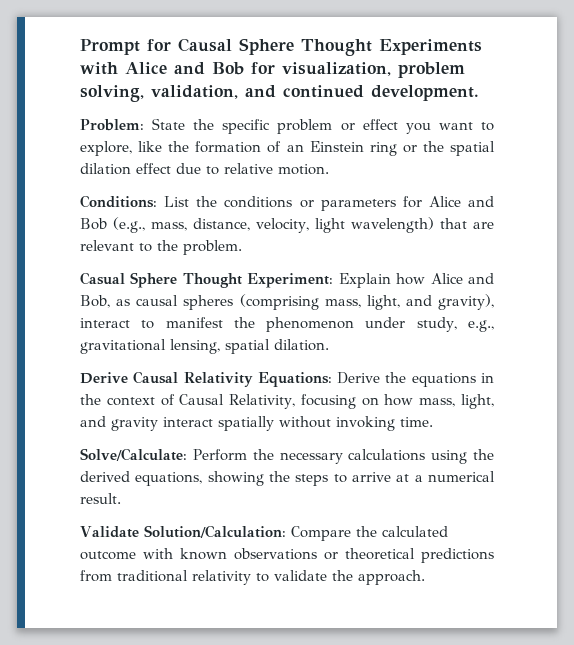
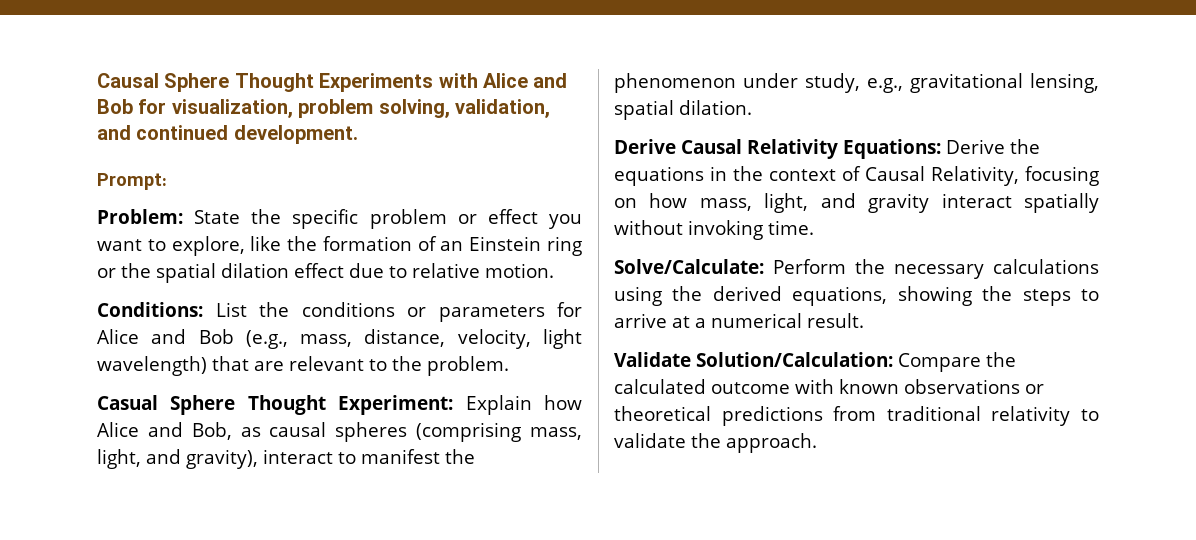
[80,39,171,55] Prompt for -> (97, 80) none
(479, 93) none -> [97,173,167,190] // Prompt:

